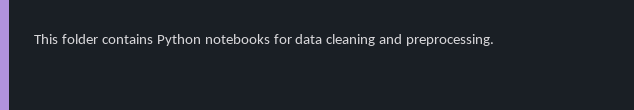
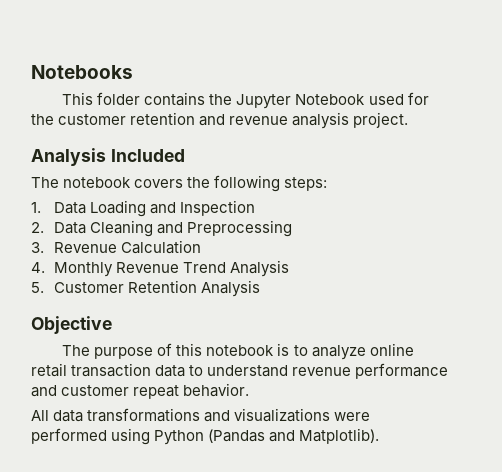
(34, 39) none -> [31,65,133,79] Notebooks //
[156,34,495,46] Python notebooks for data cleaning and preprocessing. -> [209,92,429,109] [31,112,409,129] [31,148,185,166] [31,175,328,192] [31,200,256,217] [31,220,293,237] [31,240,202,254] [31,260,290,277] [31,280,261,297] [31,316,112,334] [62,343,414,360] [31,363,449,379] [31,383,250,399] [31,408,371,422] [31,428,380,445] the Jupyter Notebook used for the customer retention and revenue analysis project. // Analysis Included // The notebook covers the following steps: // 1. Data Loading and Inspection // 2. Data Cleaning and Preprocessing // 3. Revenue Calculation // 4. Monthly Revenue Trend Analysis // 5. Customer Retention Analysis // Objective // The purpose of this notebook is to analyze online retail transaction data to understand revenue performance and customer repeat behavior. // All data transformations and visualizations were performed using Python (Pandas and Matplotlib).

